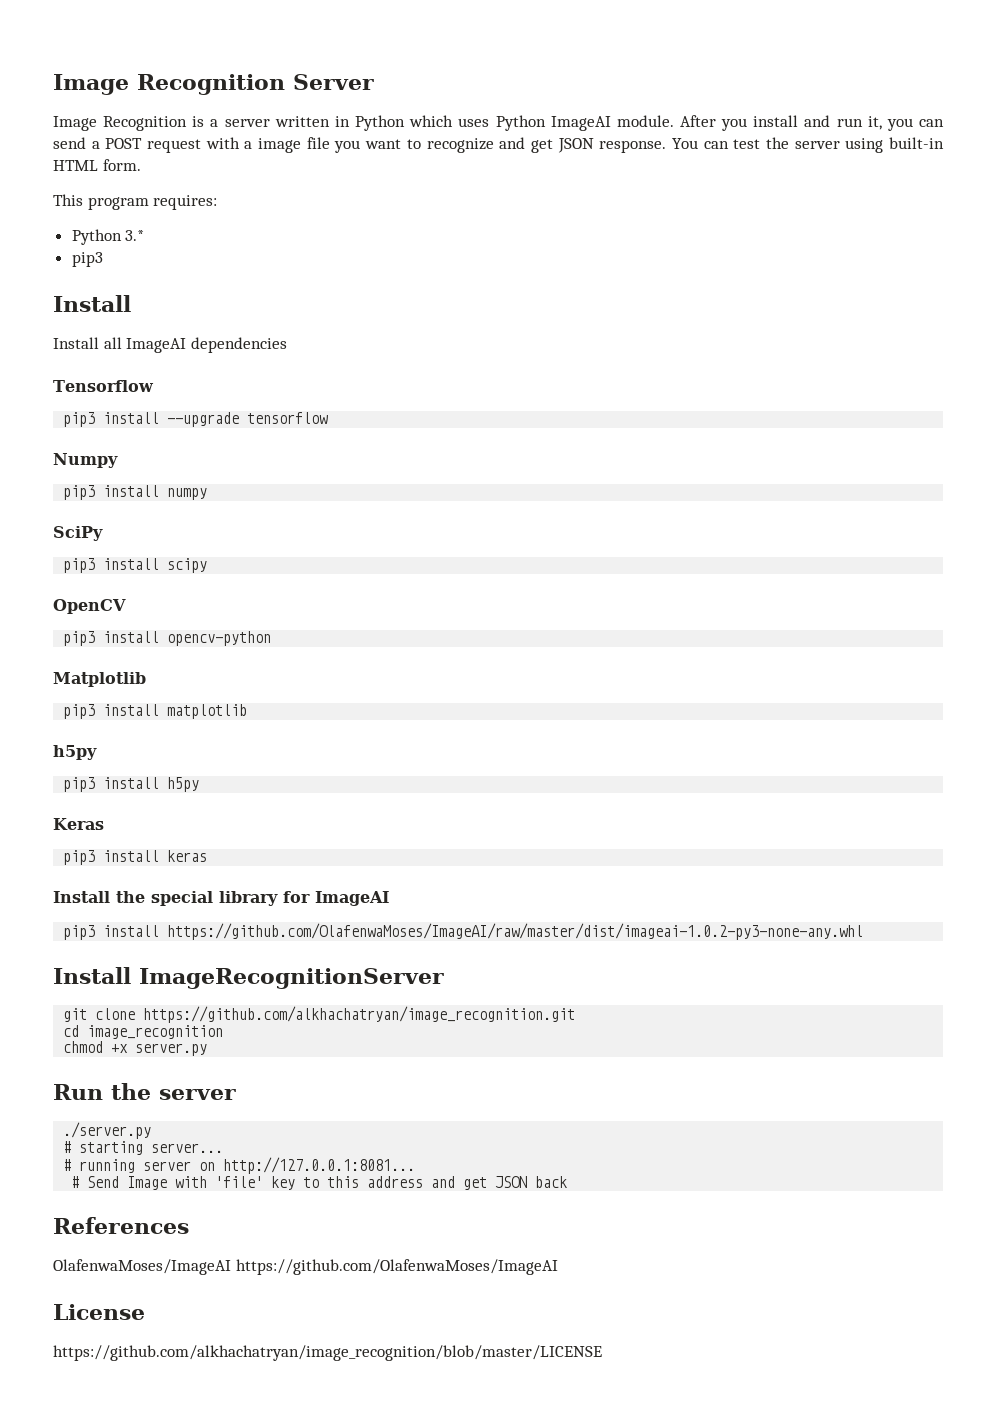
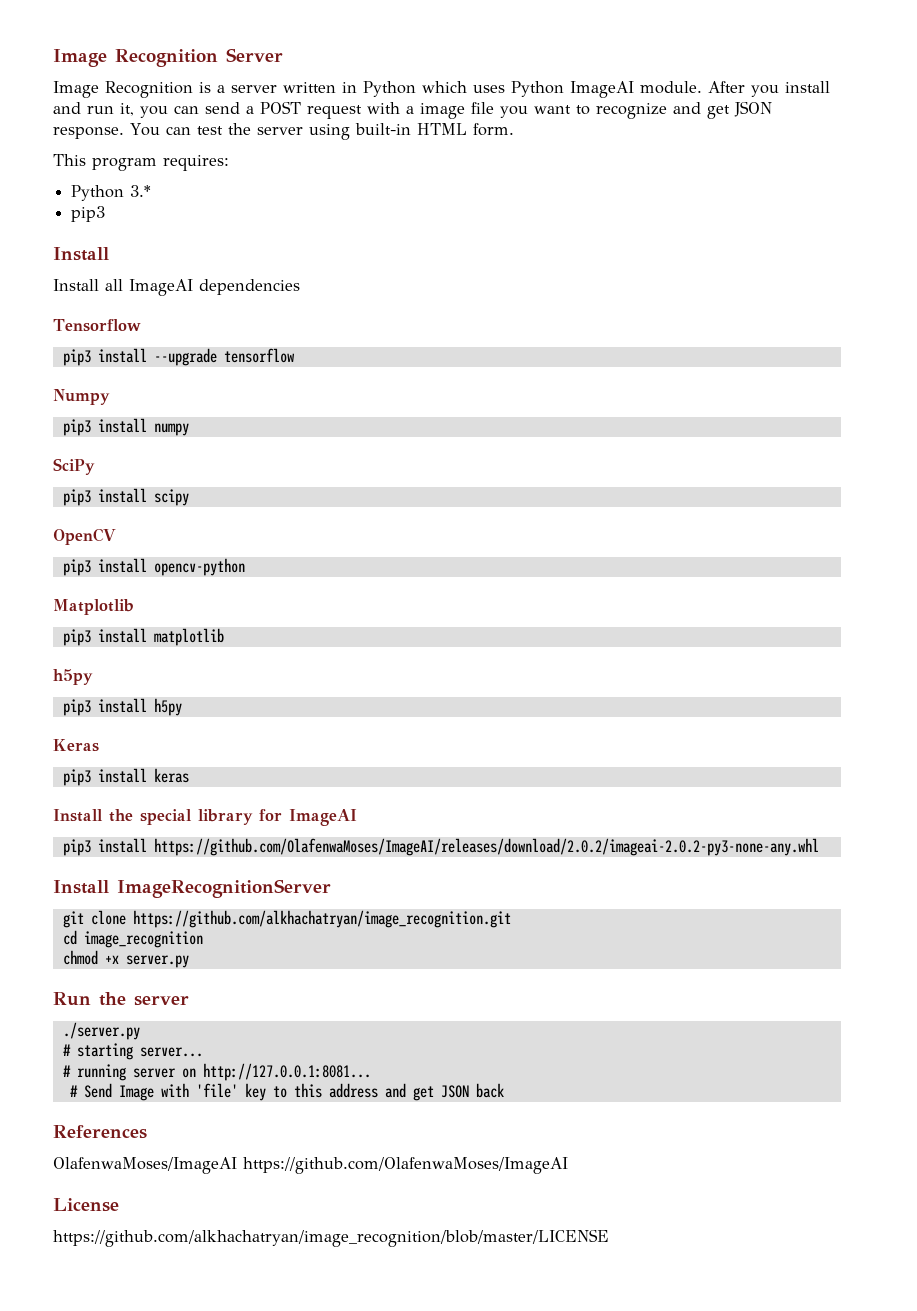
[167,923,864,940] https://github.com/OlafenwaMoses/ImageAI/raw/master/dist/imageai-1.0.2-py3-none-any.whl -> [153,838,819,856] https://github.com/OlafenwaMoses/ImageAI/releases/download/2.0.2/imageai-2.0.2-py3-none-any.whl

